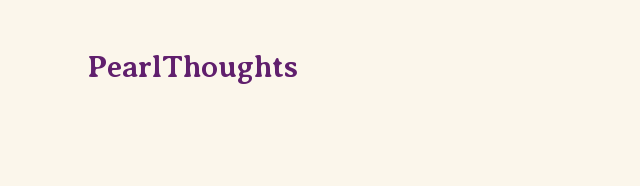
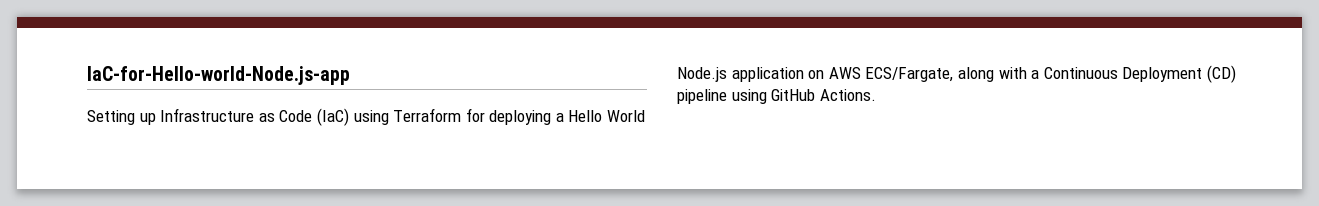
[87,55,298,84] PearlThoughts -> [87,66,350,85] [87,108,646,126] [677,65,1236,83] [677,89,876,104] IaC-for-Hello-world-Node.js-app // Setting up Infrastructure as Code (IaC) using Terraform for deploying a Hello World Node.js application on AWS ECS/Fargate, along with a Continuous Deployment (CD) pipeline using GitHub Actions.

